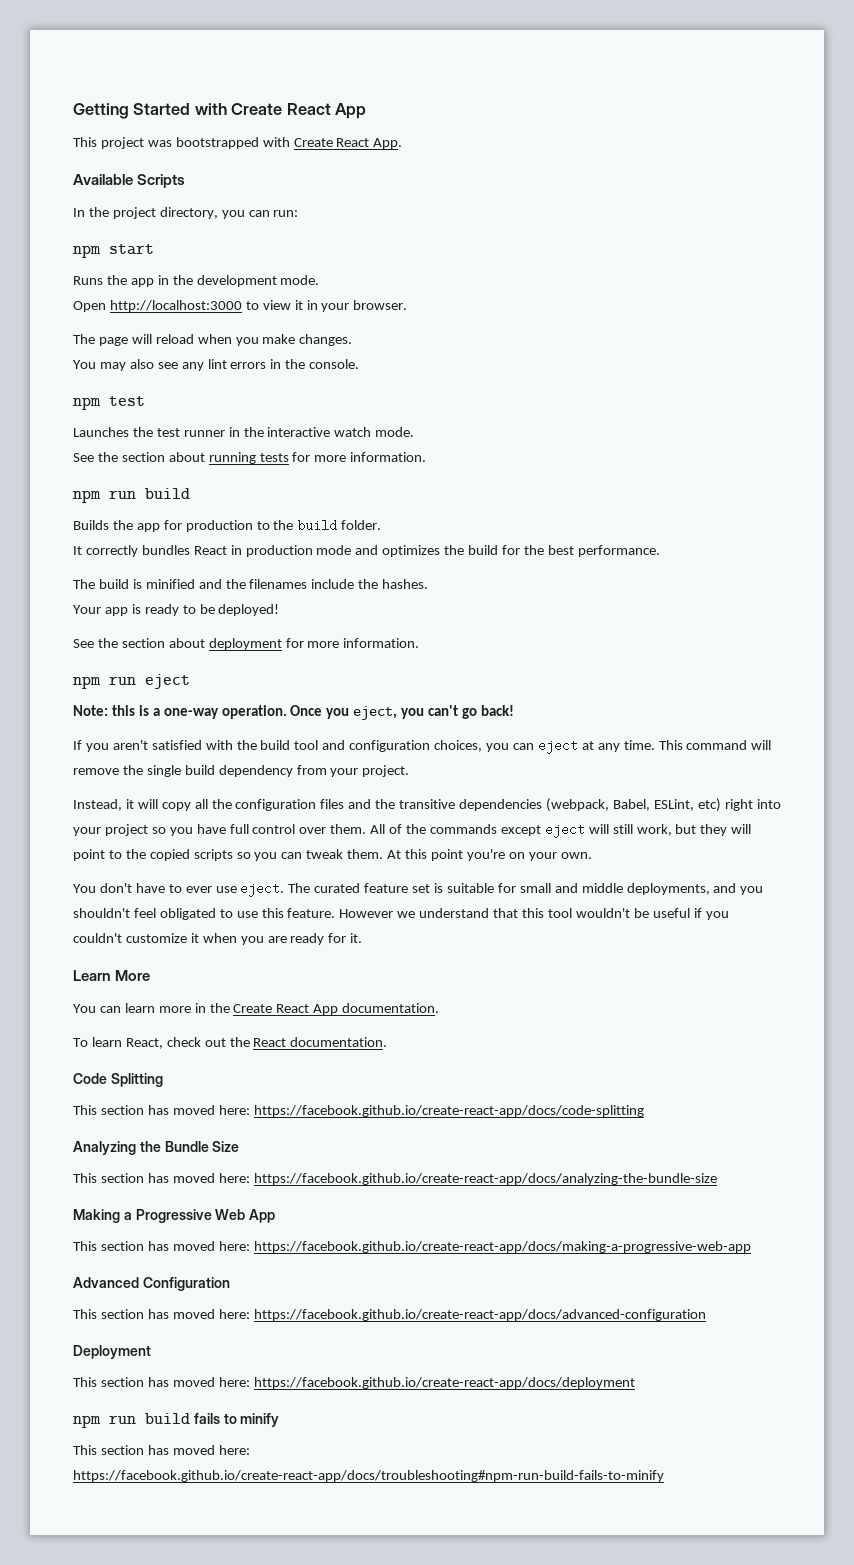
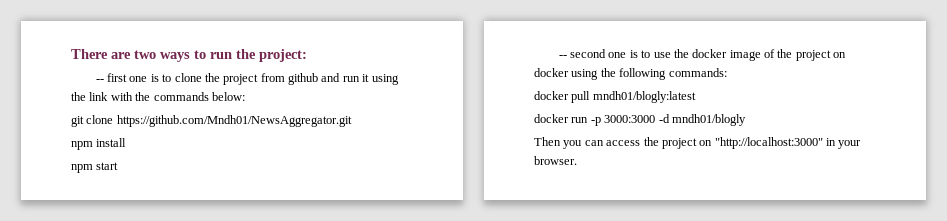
[73,103,367,119] [73,137,403,149] [73,174,186,188] [73,207,299,219] [73,244,154,258] [73,275,320,287] [73,300,408,312] [73,334,353,346] [73,359,360,371] [73,396,145,410] [73,427,415,437] [73,452,427,464] [73,488,190,503] [73,519,382,532] [73,545,660,557] [73,579,429,589] [73,604,280,616] [73,638,420,650] [73,674,190,689] [73,705,514,720] [73,739,772,754] [73,765,410,777] [73,798,781,812] [73,823,752,838] [73,849,592,861] [73,882,764,897] [73,908,729,920] [73,933,363,945] [73,970,151,981] [73,1003,440,1015] [73,1037,388,1049] [73,1073,163,1087] [73,1105,644,1117] [73,1141,240,1155] [73,1173,717,1185] [73,1209,276,1223] [73,1241,751,1253] [73,1277,230,1291] [73,1309,706,1321] [73,1345,151,1359] [73,1377,635,1389] [73,1413,280,1428] [73,1445,250,1455] [73,1470,664,1482] Getting Started with Create React App // This project was bootstrapped with Create React App. // Available Scripts // In the project directory, you can run: // npm start // Runs the app in the development mode. // Open http://localhost:3000 to view it in your browser. // The page will reload when you make changes. // You may also see any lint errors in the console. // npm test // Launches the test runner in the interactive watch mode. // See the section about running tests for more information. // npm run build // Builds the app for production to the build folder. // It correctly bundles React in production mode and optimizes the build for the best performance. // The build is minified and the filenames include the hashes. // Your app is ready to be deployed! // See the section about deployment for more information. // npm run eject // Note: this is a one-way operation. Once you eject, you can't go back! // If you aren't satisfied with the build tool and configuration choices, you can eject at any time. This command will remove the single build dependency from your project. // Instead, it will copy all the configuration files and the transitive dependencies (webpack, Babel, ESLint, etc) right into your project so you have full control over them. All of the commands except eject will still work, but they will point to the copied scripts so you can tweak them. At this point you're on your own. // You don't have to ever use eject. The curated feature set is suitable for small and middle deployments, and you shouldn't feel obligated to use this feature. However we understand that this tool wouldn't be useful if you couldn't customize it when you are ready for it. // Learn More // You can learn more in the Create React App documentation. // To learn React, check out the React documentation. // Code Splitting // This section has moved here: https://facebook.github.io/create-react-app/docs/code-splitting // Analyzing the Bundle Size // This section has moved here: https://facebook.github.io/create-react-app/docs/analyzing-the-bundle-size // Making a Progressive Web App // This section has moved here: https://facebook.github.io/create-react-app/docs/making-a-progressive-web-app // Advanced Configuration // This section has moved here: https://facebook.github.io/create-react-app/docs/advanced-configuration // Deployment // This section has moved here: https://facebook.github.io/create-react-app/docs/deployment // npm run build fails to minify // This section has moved here: https://facebook.github.io/create-react-app/docs/troubleshooting#npm-run-build-fails-to-minify -> [71,49,307,62] [95,73,399,85] [71,92,245,101] [71,115,352,127] [71,138,127,150] [71,162,119,173] [558,49,847,61] [534,68,727,80] [534,91,696,103] [534,114,746,126] [534,137,862,149] [534,156,577,165] There are two ways to run the project: // -- first one is to clone the project from github and run it using the link with the commands below: // git clone https://github.com/Mndh01/NewsAggregator.git // npm install // npm start // -- second one is to use the docker image of the project on docker using the following commands: // docker pull mndh01/blogly:latest // docker run -p 3000:3000 -d mndh01/blogly // Then you can access the project on "http://localhost:3000" in your browser.

